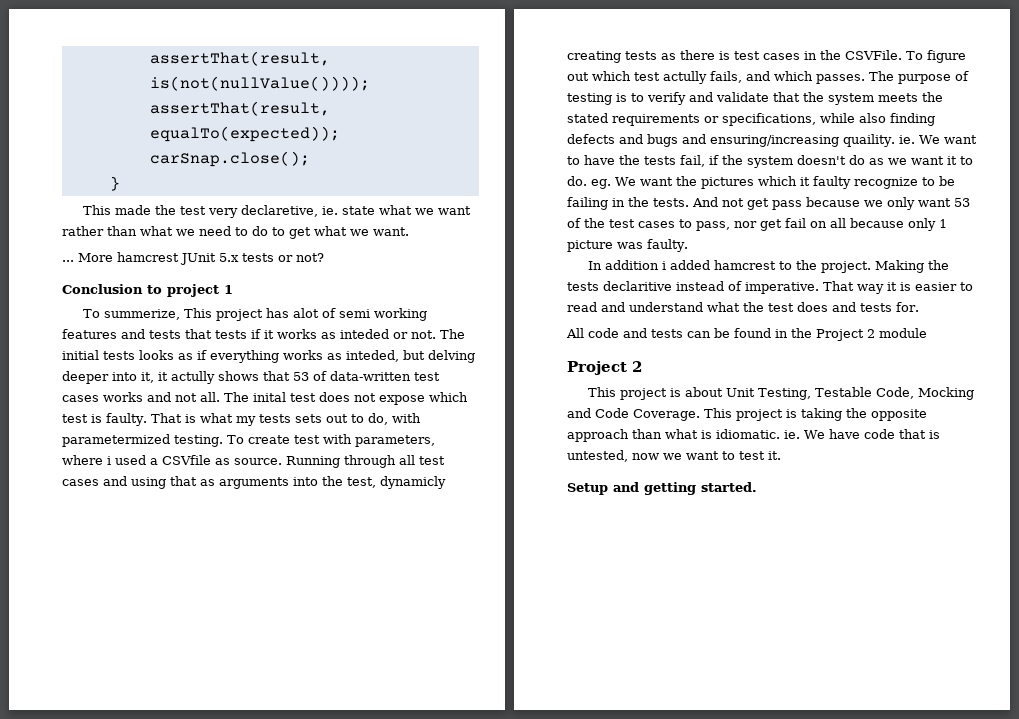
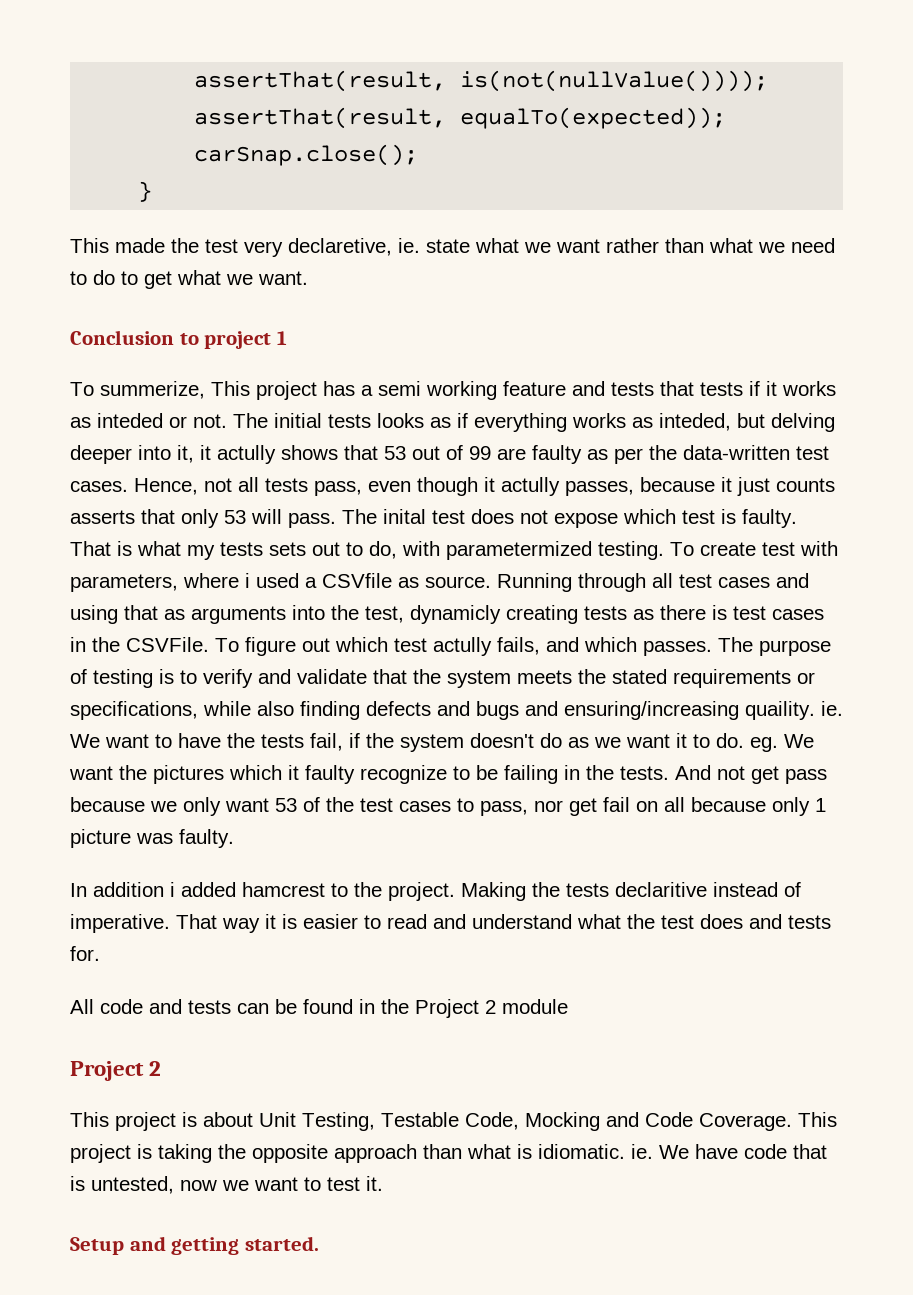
[62,252,324,265] // ... More hamcrest JUnit 5.x tests or not? -> (308, 278) none
[293,308,337,318] alot of -> [361,385,373,396] a
[62,329,117,339] features -> [503,381,566,396] feature
[313,371,440,381] [62,392,220,402] of data-written test cases works and not all. -> [412,445,829,464] [70,477,835,496] [70,509,336,528] out of 99 are faulty as per the data-written test cases. Hence, not all tests pass, even though it actully passes, because it just counts asserts that only 53 will pass.

